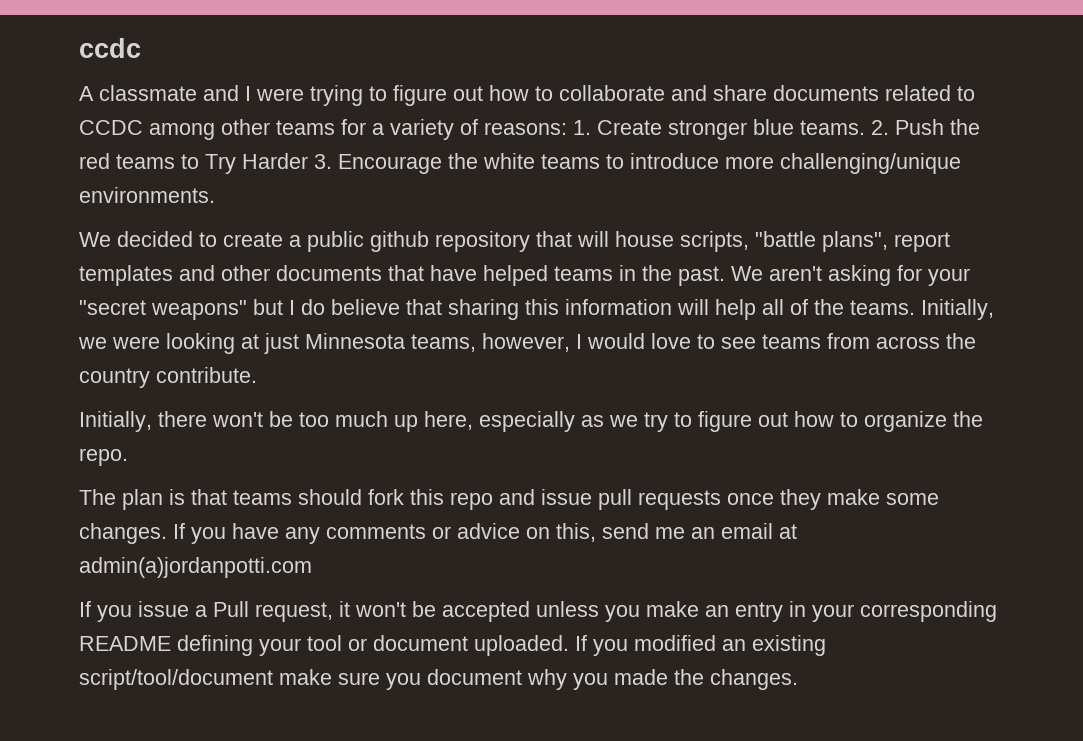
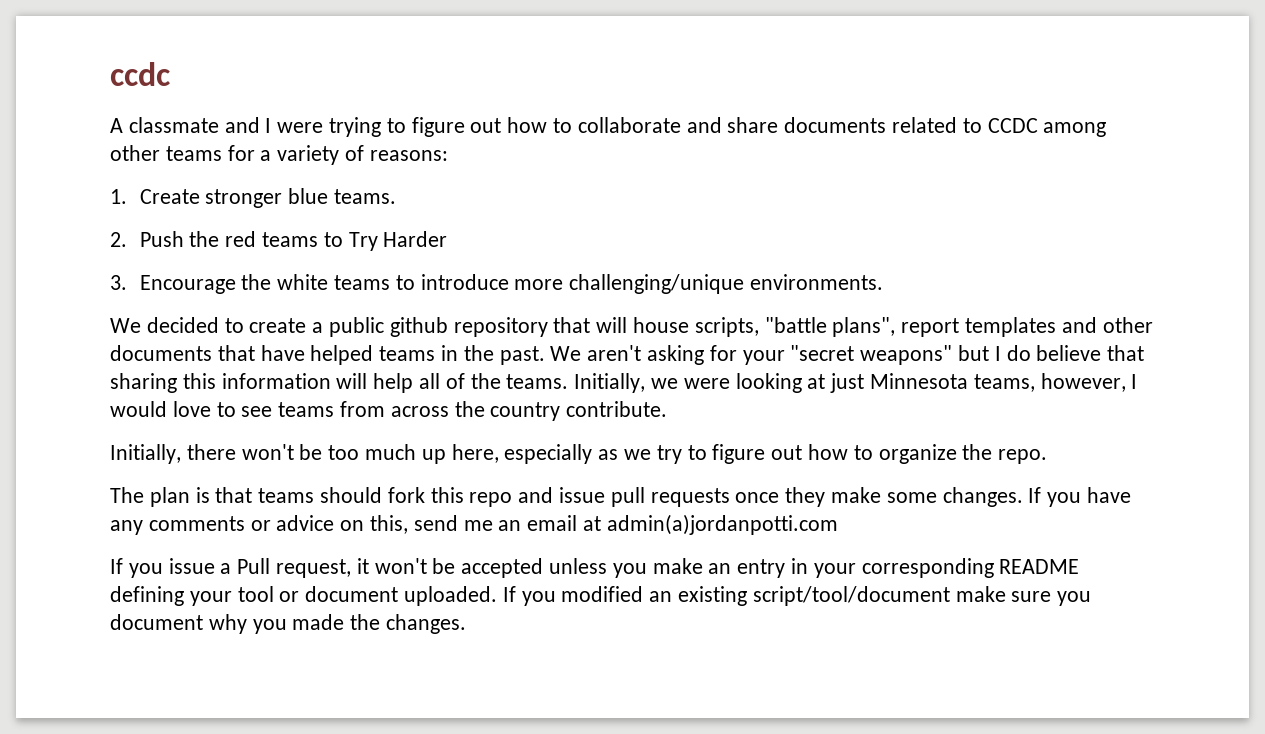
(567, 128) none -> (448, 155) //
(865, 127) none -> (396, 196) //
(308, 161) none -> (448, 239) //

